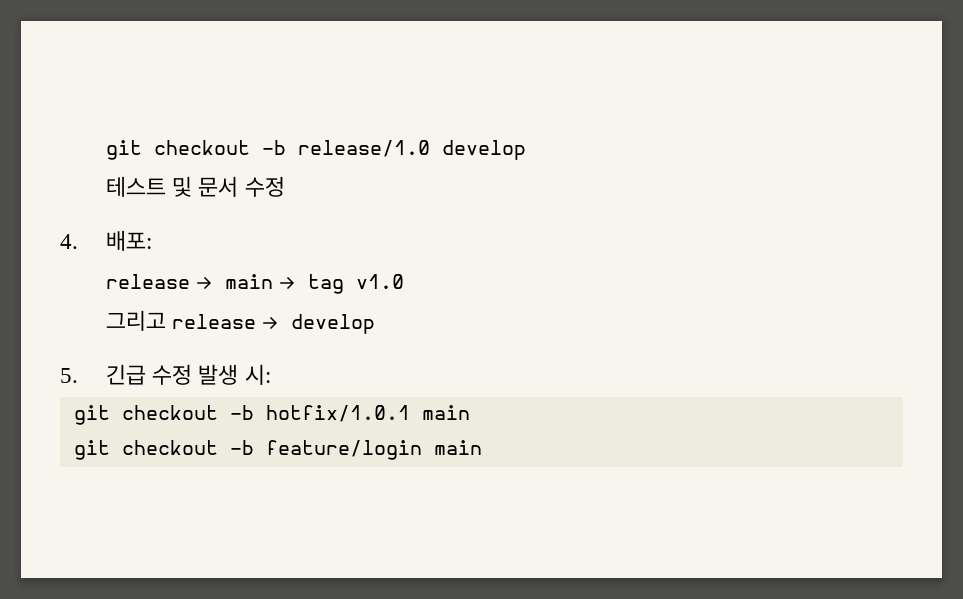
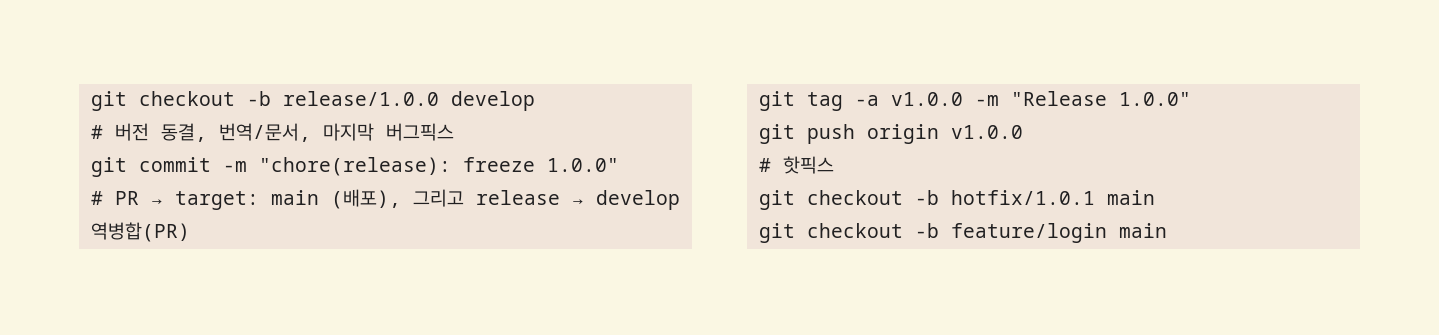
[105,140,526,160] [105,176,285,197] [60,230,152,251] [105,274,405,294] [105,310,376,334] [60,364,271,385] git checkout -b release/1.0 develop // 테스트 및 문서 수정 // 4. 배포: // release → main → tag v1.0 // 그리고 release → develop // 5. 긴급 수정 발생 시: -> [91,91,535,111] [91,123,454,142] [91,157,619,177] [91,189,680,210] [91,222,190,242] [759,91,1191,111] [759,124,1023,144] [759,156,834,174] git checkout -b release/1.0.0 develop // # 버전 동결, 번역/문서, 마지막 버그픽스 // git commit -m "chore(release): freeze 1.0.0" // # PR → target: main (배포), 그리고 release → develop 역병합(PR) // git tag -a v1.0.0 -m "Release 1.0.0" // git push origin v1.0.0 // # 핫픽스

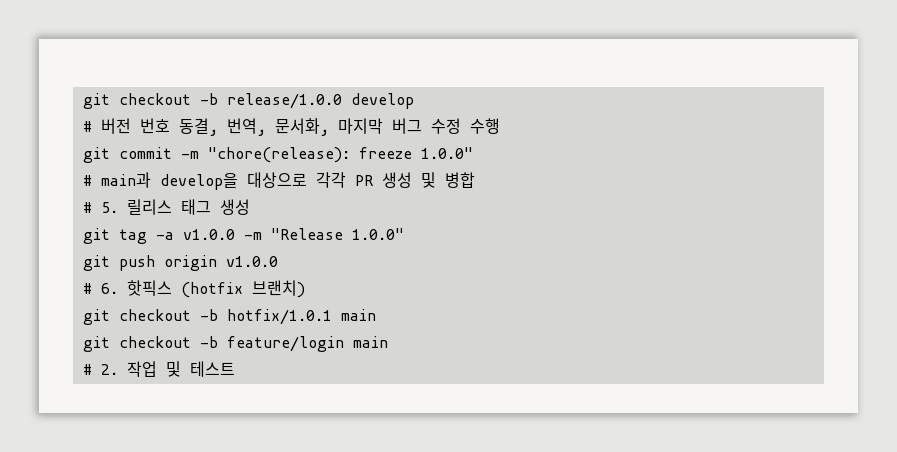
[161,123,454,142] 동결, 번역/문서, 마지막 버그픽스 -> [139,118,500,136] 번호 동결, 번역, 문서화, 마지막 버그 수정 수행
[115,189,680,210] [91,222,190,242] PR → target: main (배포), 그리고 release → develop 역병합(PR) -> [100,172,475,190] [82,199,250,215] main과 develop을 대상으로 각각 PR 생성 및 병합 // # 5. 릴리스 태그 생성
(771, 165) none -> [100,283,118,294] 6.
(834, 165) none -> [180,280,305,298] (hotfix 브랜치)
(1167, 230) none -> [82,361,235,377] // # 2. 작업 및 테스트

